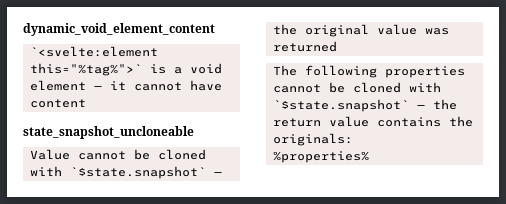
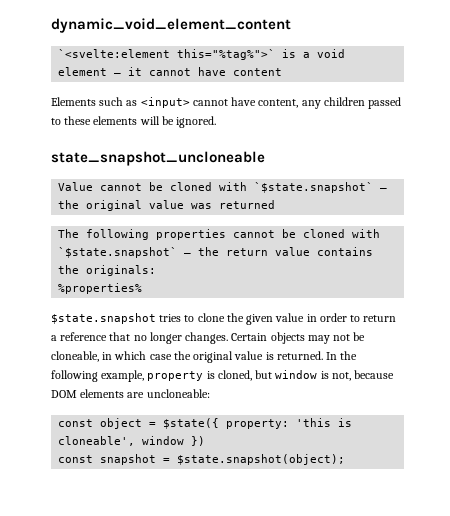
(86, 103) none -> [51,97,402,109] [51,116,217,128] // Elements such as <input> cannot have content, any children passed to these elements will be ignored.
(369, 157) none -> [51,313,397,325] [51,332,366,344] [51,351,358,363] [51,370,395,382] [51,389,210,398] [58,418,353,429] [58,436,206,446] [58,454,346,465] // $state.snapshot tries to clone the given value in order to return a reference that no longer changes. Certain objects may not be cloneable, in which case the original value is returned. In the following example, property is cloned, but window is not, because DOM elements are uncloneable: // const object = $state({ property: 'this is cloneable', window }) // const snapshot = $state.snapshot(object);

